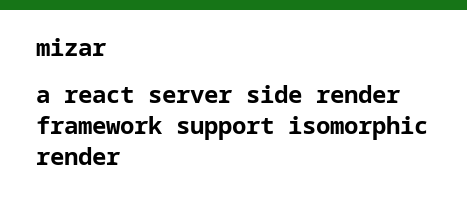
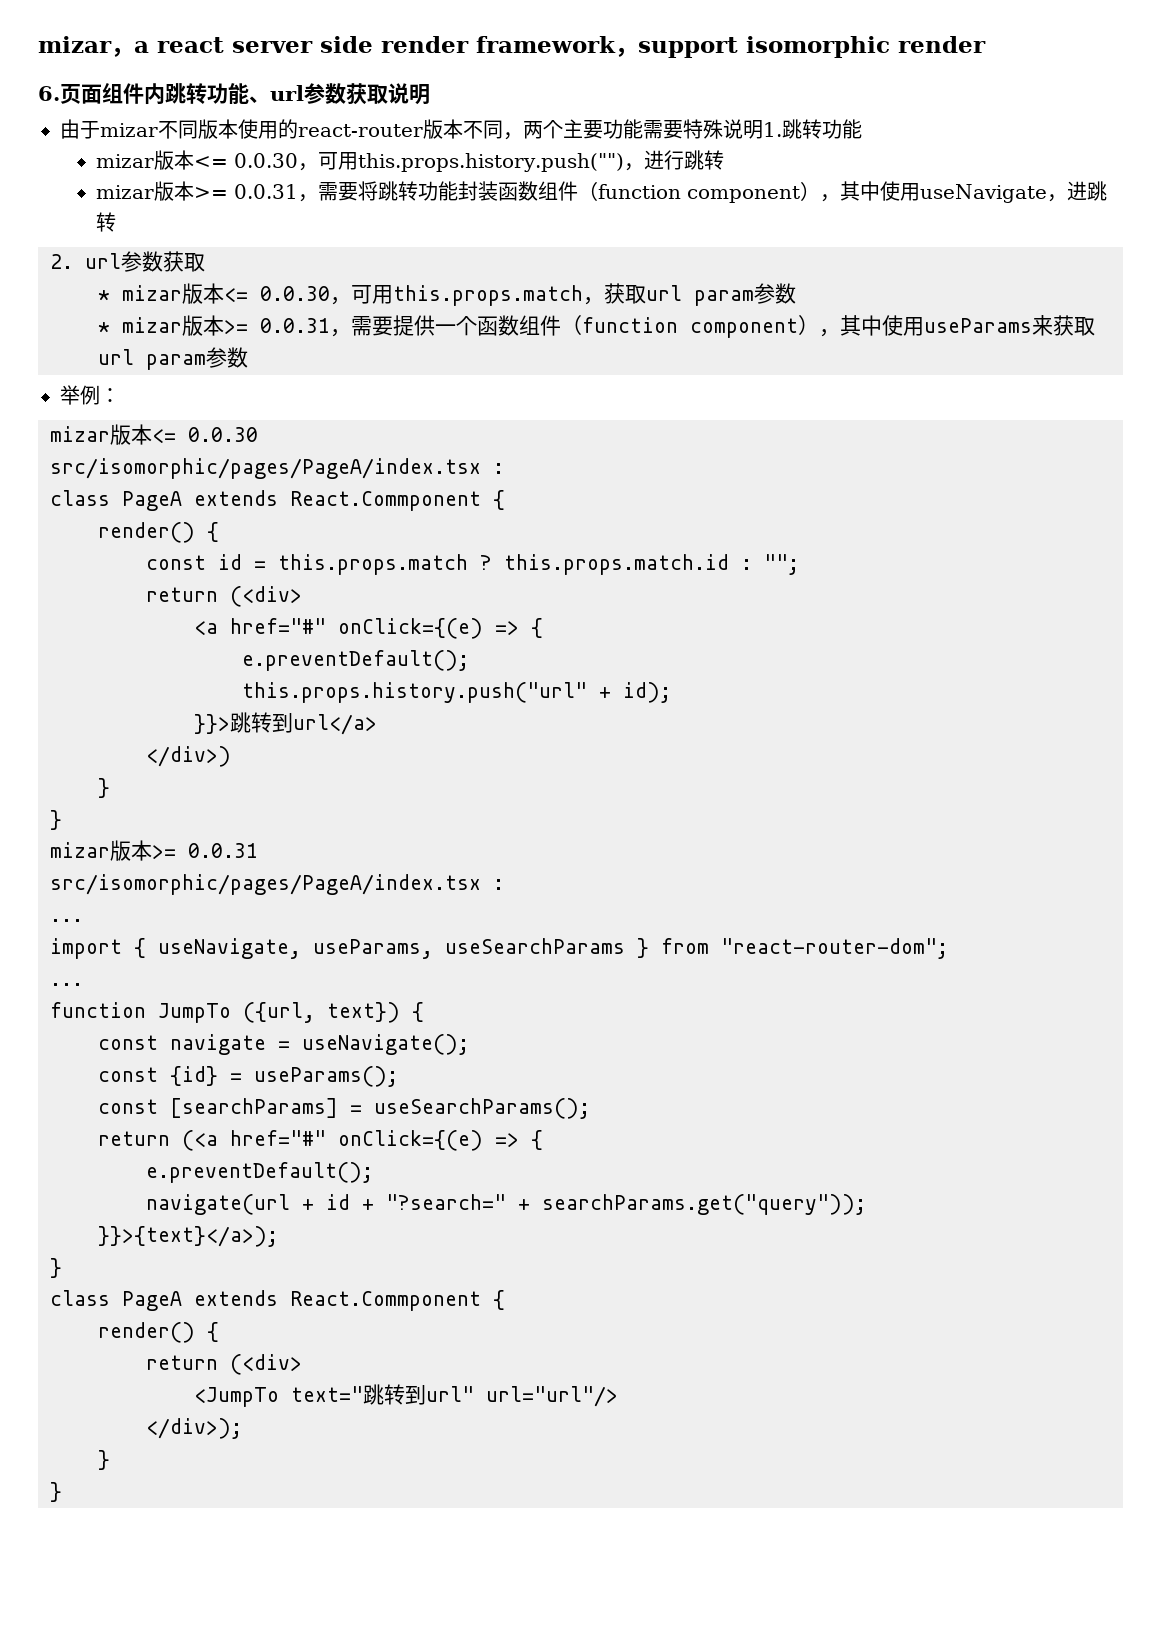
[36,38,106,56] mizar // -> [38,36,134,57] mizar，
(163, 125) none -> [615,47,638,57] ，
(120, 156) none -> [38,83,430,105] [60,119,862,140] [96,150,724,172] [96,181,1108,203] [96,212,117,232] [50,251,205,272] [98,283,796,306] [98,315,1095,338] [98,347,248,370] [60,385,120,405] [50,424,258,445] [50,458,504,479] [50,490,505,511] [98,522,219,543] [146,554,799,575] [146,586,302,607] [194,618,543,639] [242,650,469,671] [242,682,671,703] [194,712,377,735] [146,746,231,767] [98,778,110,798] [50,810,62,830] [50,840,258,861] [50,874,504,895] [50,919,83,922] [50,938,948,959] [50,983,83,986] [50,1002,424,1023] [98,1034,469,1055] [98,1066,398,1087] [98,1098,590,1119] [98,1130,543,1151] [146,1162,373,1183] [146,1194,866,1215] [98,1226,278,1247] [50,1258,62,1278] [50,1290,505,1311] [98,1322,219,1343] [146,1354,302,1375] [194,1384,618,1407] [146,1418,242,1439] [98,1450,110,1470] [50,1482,62,1502] // 6.页面组件内跳转功能、url参数获取说明 // 由于mizar不同版本使用的react-router版本不同，两个主要功能需要特殊说明1.跳转功能 // mizar版本<= 0.0.30，可用this.props.history.push("")，进行跳转 // mizar版本>= 0.0.31，需要将跳转功能封装函数组件（function component），其中使用useNavigate，进跳转 // 2. url参数获取 // * mizar版本<= 0.0.30，可用this.props.match，获取url param参数 // * mizar版本>= 0.0.31，需要提供一个函数组件（function component），其中使用useParams来获取url param参数 // 举例： // mizar版本<= 0.0.30 // src/isomorphic/pages/PageA/index.tsx : // class PageA extends React.Commponent { // render() { // const id = this.props.match ? this.props.match.id : ""; // return (<div> // <a href="#" onClick={(e) => { // e.preventDefault(); // this.props.history.push("url" + id); // }}>跳转到url</a> // </div>) // } // } // mizar版本>= 0.0.31 // src/isomorphic/pages/PageA/index.tsx : // ... // import { useNavigate, useParams, useSearchParams } from "react-router-dom"; // ... // function JumpTo ({url, text}) { // const navigate = useNavigate(); // const {id} = useParams(); // const [searchParams] = useSearchParams(); // return (<a href="#" onClick={(e) => { // e.preventDefault(); // navigate(url + id + "?search=" + searchParams.get("query")); // }}>{text}</a>); // } // class PageA extends React.Commponent { // render() { // return (<div> // <JumpTo text="跳转到url" url="url"/> // </div>); // } // }

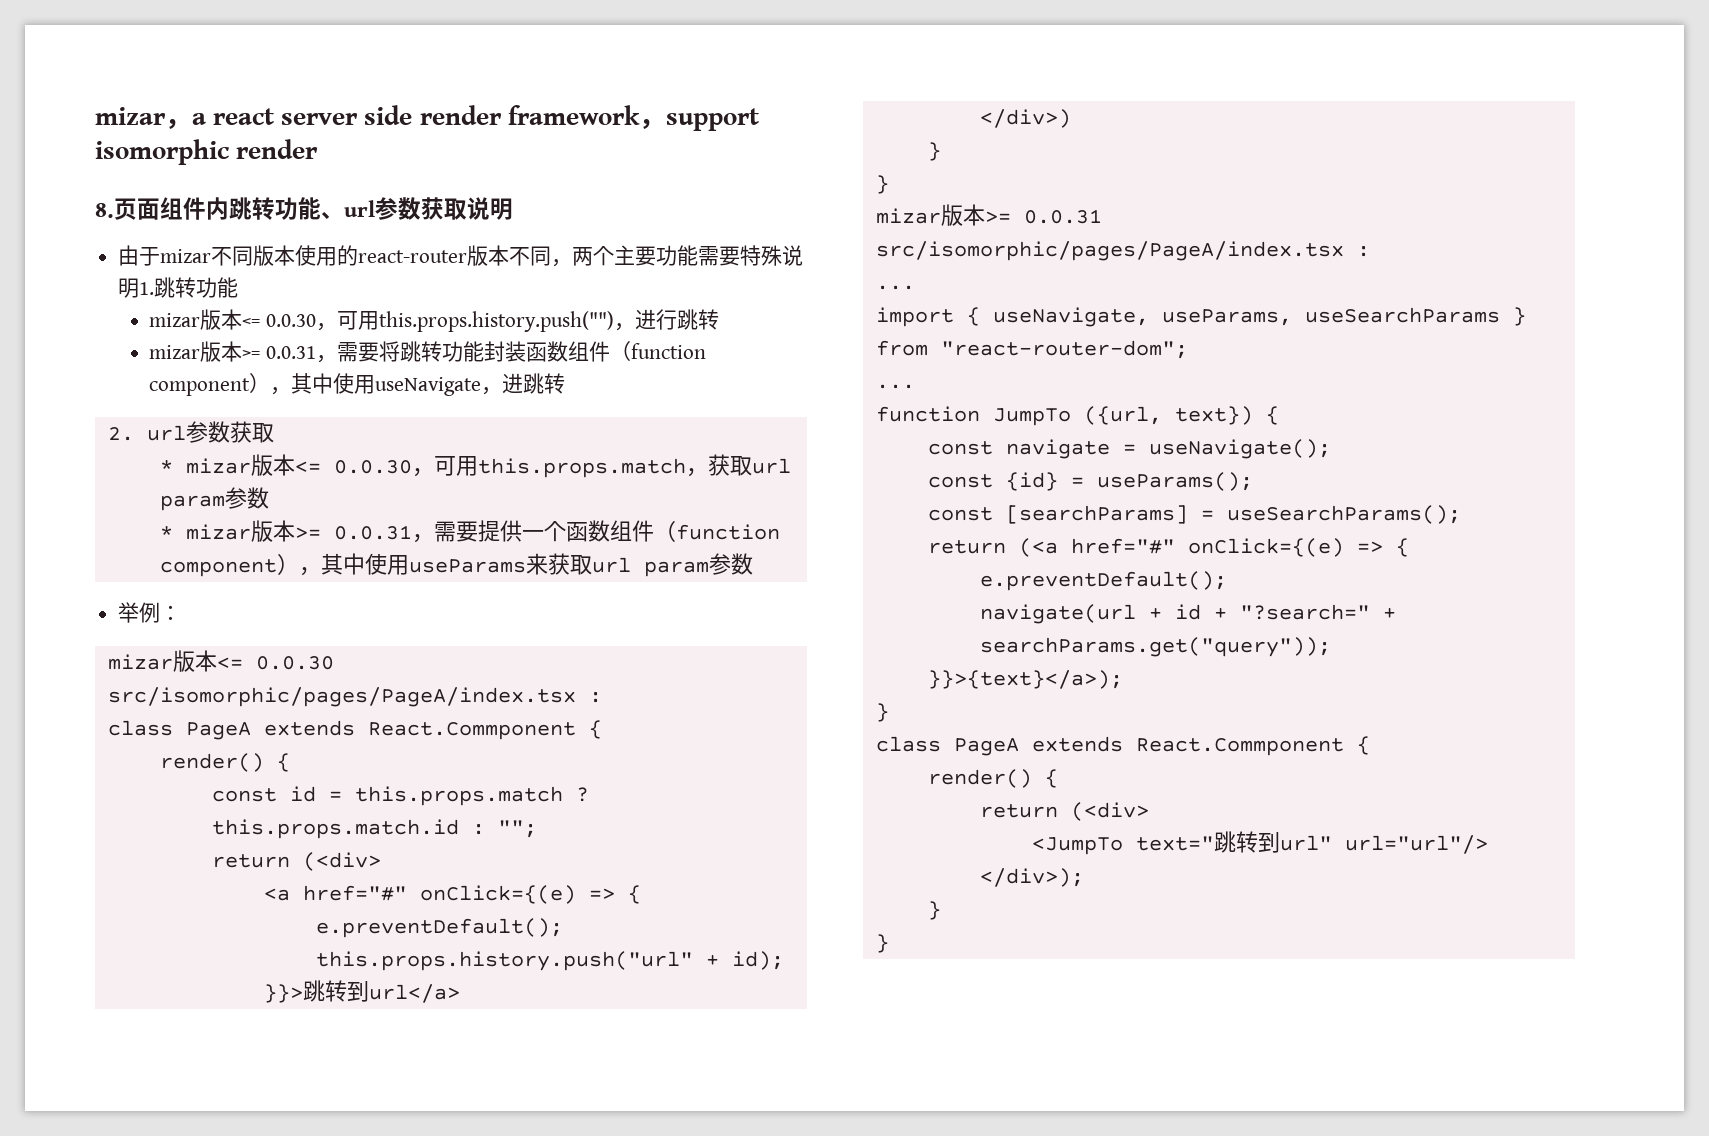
[38,86,60,101] 6. -> [95,203,114,218] 8.

